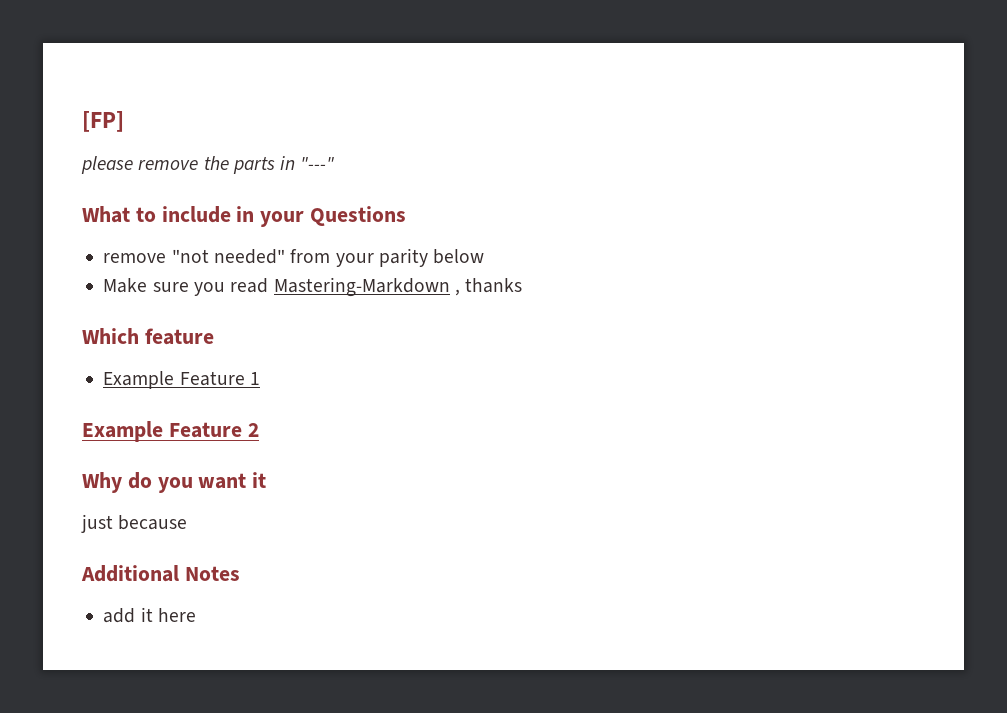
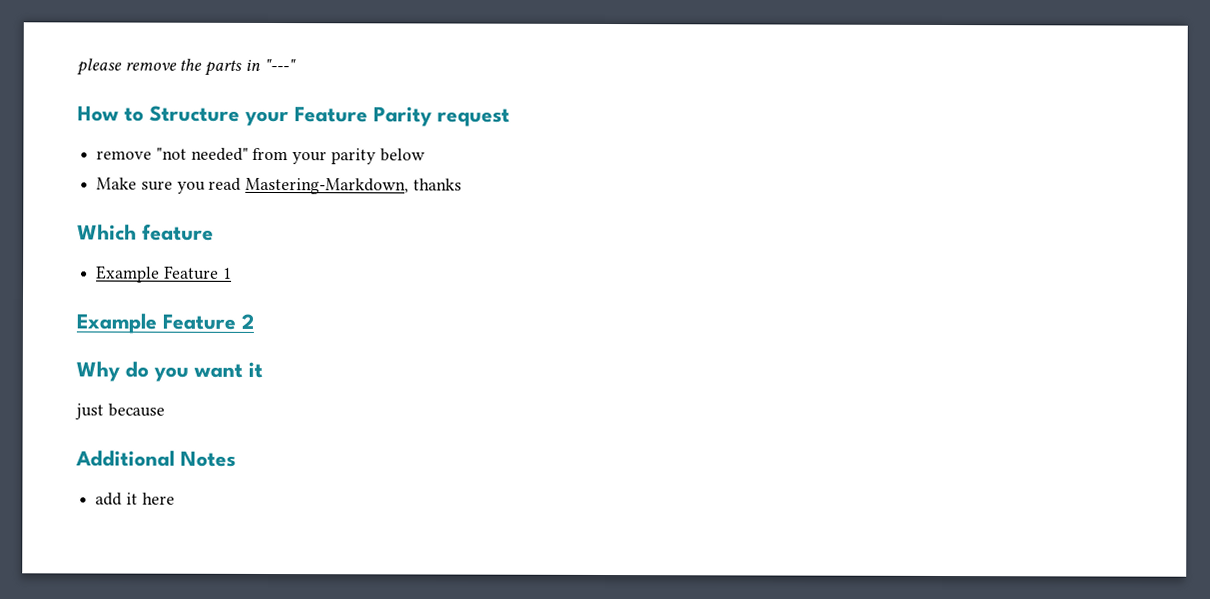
[82,111,124,132] [FP] // -> (76, 67) none
[82,206,407,227] What to include in your Questions -> [77,105,510,127] How to Structure your Feature Parity request
[273,277,460,297] Mastering-Markdown , -> [245,177,410,195] Mastering-Markdown,

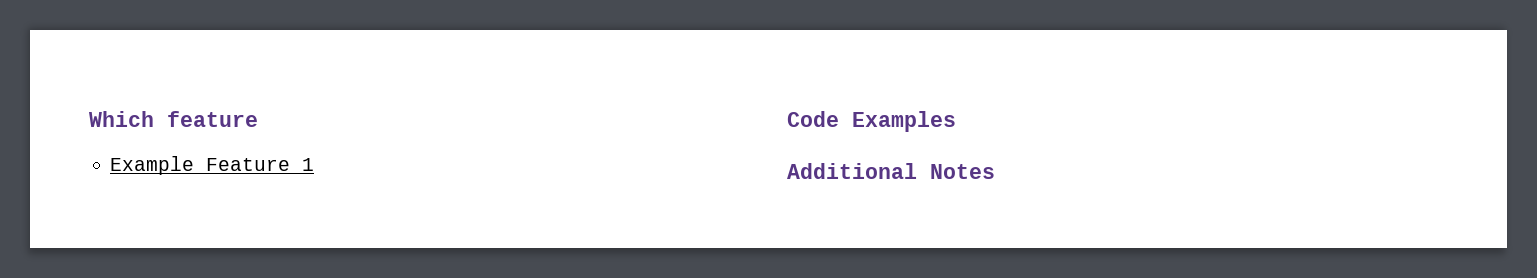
[76,58,296,76] [77,105,510,127] [96,147,425,165] [96,177,462,195] please remove the parts in "---" // How to Structure your Feature Parity request // remove "not needed" from your parity below // Make sure you read Mastering-Markdown, thanks // -> (89, 119) none
[76,313,254,334] [76,361,263,382] [75,403,165,420] Example Feature 2 // Why do you want it // just because -> [787,111,956,132] Code Examples
[95,492,175,506] // add it here -> (995, 171) none

